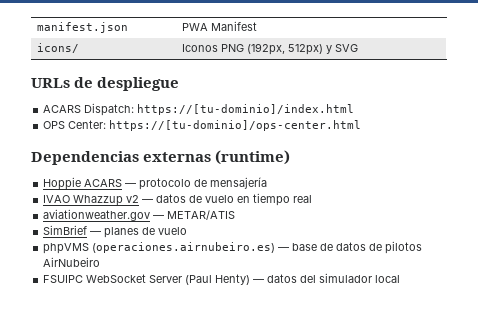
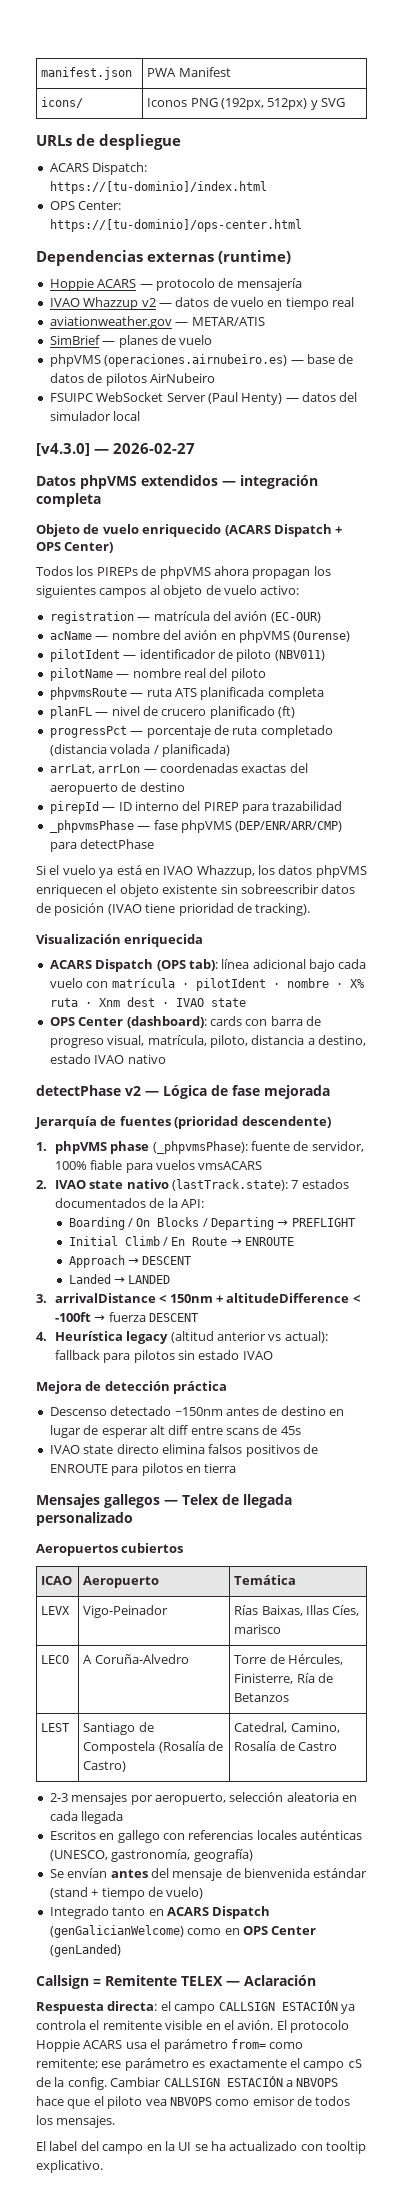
(401, 279) none -> [36,443,195,456] [36,475,318,489] [36,493,101,507] [36,524,343,537] [36,542,114,553] [36,566,331,579] [36,585,300,598] [49,611,321,624] [49,630,351,643] [49,649,325,662] [49,668,266,681] [49,687,324,700] [49,706,295,719] [49,725,333,738] [49,744,230,757] [49,763,308,774] [49,782,185,795] [49,801,343,814] [49,820,343,833] [49,839,155,852] [36,865,367,878] [36,884,356,897] [36,903,311,916] [36,934,204,947] [49,959,367,972] [49,978,365,991] [49,997,246,1007] [49,1016,321,1028] [49,1035,366,1048] [49,1054,166,1064] [36,1085,330,1099] [35,1116,331,1129] [36,1141,364,1154] [54,1160,263,1173] [36,1179,349,1191] [54,1198,204,1208] [68,1217,355,1230] [68,1236,295,1246] [68,1255,192,1268] [68,1274,171,1284] [36,1293,360,1303] [54,1312,198,1322] [36,1331,328,1344] [54,1350,273,1363] [36,1381,228,1394] [49,1406,344,1416] [49,1425,301,1438] [49,1444,318,1457] [49,1463,237,1476] [36,1494,292,1508] [36,1512,133,1526] [36,1543,184,1556] [41,1576,73,1585] [83,1576,160,1588] [234,1575,297,1585] [41,1606,71,1615] [83,1605,169,1618] [234,1605,360,1616] [234,1624,282,1634] [41,1655,70,1664] [83,1654,189,1664] [234,1654,343,1665] [234,1673,333,1684] [234,1693,290,1702] [41,1723,70,1732] [83,1722,154,1735] [83,1741,223,1754] [83,1761,127,1772] [234,1722,340,1733] [234,1741,337,1751] [49,1792,357,1805] [49,1811,124,1824] [49,1830,362,1843] [49,1849,253,1862] [49,1868,368,1881] [49,1887,204,1900] [49,1906,271,1919] [49,1925,317,1938] [49,1944,121,1957] [36,1975,316,1989] [36,2000,355,2014] [36,2020,349,2033] [36,2039,304,2052] [36,2058,362,2071] [36,2076,339,2090] [36,2096,351,2109] [36,2115,116,2128] [36,2141,367,2154] [36,2160,103,2173] // [v4.3.0] — 2026-02-27 // Datos phpVMS extendidos — integración completa // Objeto de vuelo enriquecido (ACARS Dispatch + OPS Center) // Todos los PIREPs de phpVMS ahora propagan los siguientes campos al objeto de vuelo activo: // registration — matrícula del avión (EC-OUR) // acName — nombre del avión en phpVMS (Ourense) // pilotIdent — identificador de piloto (NBV011) // pilotName — nombre real del piloto // phpvmsRoute — ruta ATS planificada completa // planFL — nivel de crucero planificado (ft) // progressPct — porcentaje de ruta completado (distancia volada / planificada) // arrLat, arrLon — coordenadas exactas del aeropuerto de destino // pirepId — ID interno del PIREP para trazabilidad // _phpvmsPhase — fase phpVMS (DEP/ENR/ARR/CMP) para detectPhase // Si el vuelo ya está en IVAO Whazzup, los datos phpVMS enriquecen el objeto existente sin sobreescribir datos de posición (IVAO tiene prioridad de tracking). // Visualización enriquecida // ACARS Dispatch (OPS tab): línea adicional bajo cada vuelo con matrícula · pilotIdent · nombre · X% ruta · Xnm dest · IVAO state // OPS Center (dashboard): cards con barra de progreso visual, matrícula, piloto, distancia a destino, estado IVAO nativo // detectPhase v2 — Lógica de fase mejorada // Jerarquía de fuentes (prioridad descendente) // 1. phpVMS phase (_phpvmsPhase): fuente de servidor, 100% fiable para vuelos vmsACARS // 2. IVAO state nativo (lastTrack.state): 7 estados documentados de la API: // Boarding / On Blocks / Departing → PREFLIGHT // Initial Climb / En Route → ENROUTE // Approach → DESCENT // Landed → LANDED // 3. arrivalDistance < 150nm + altitudeDifference < -100ft → fuerza DESCENT // 4. Heurística legacy (altitud anterior vs actual): fallback para pilotos sin estado IVAO // Mejora de detección práctica // Descenso detectado ~150nm antes de destino en lugar de esperar alt diff entre scans de 45s // IVAO state directo elimina falsos positivos de ENROUTE para pilotos en tierra // Mensajes gallegos — Telex de llegada personalizado // Aeropuertos cubiertos // ICAO | Aeropuerto | Temática // LEVX | Vigo-Peinador | Rías Baixas, Illas Cíes, marisco // LECO | A Coruña-Alvedro | Torre de Hércules, Finisterre, Ría de Betanzos // LEST | Santiago de Compostela (Rosalía de Castro) | Catedral, Camino, Rosalía de Castro // 2-3 mensajes por aeropuerto, selección aleatoria en cada llegada // Escritos en gallego con referencias locales auténticas (UNESCO, gastronomía, geografía) // Se envían antes del mensaje de bienvenida estándar (stand + tiempo de vuelo) // Integrado tanto en ACARS Dispatch (genGalicianWelcome) como en OPS Center (genLanded) // Callsign = Remitente TELEX — Aclaración // Respuesta directa: el campo CALLSIGN ESTACIÓN ya controla el remitente visible en el avión. El protocolo Hoppie ACARS usa el parámetro from= como remitente; ese parámetro es exactamente el campo cS de la config. Cambiar CALLSIGN ESTACIÓN a NBVOPS hace que el piloto vea NBVOPS como emisor de todos los mensajes. // El label del campo en la UI se ha actualizado con tooltip explicativo.

